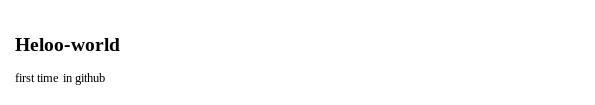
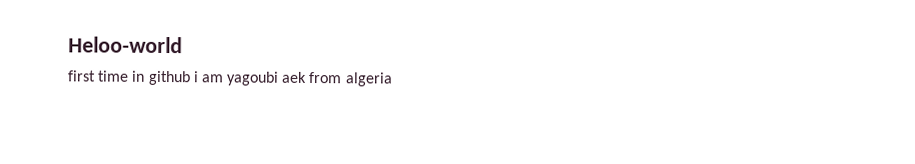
(106, 79) none -> [192,71,393,87] i am yagoubi aek from algeria

